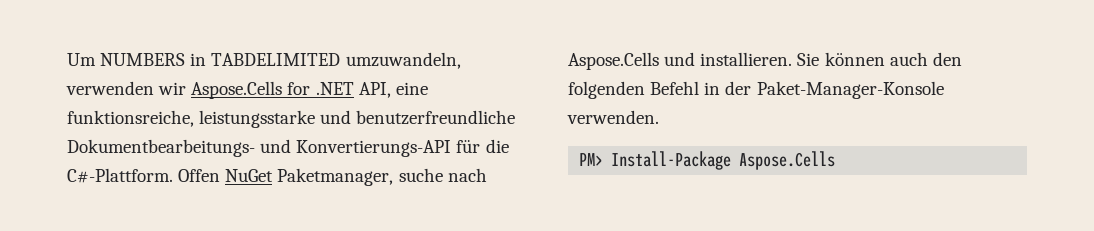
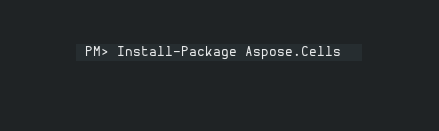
[67,52,461,69] [66,81,428,99] [67,110,516,128] [67,139,509,157] [67,168,487,186] [568,52,962,70] [568,81,944,99] [567,110,659,124] Um NUMBERS in TABDELIMITED umzuwandeln, verwenden wir Aspose.Cells for .NET API, eine funktionsreiche, leistungsstarke und benutzerfreundliche Dokumentbearbeitungs- und Konvertierungs-API für die C#-Plattform. Offen NuGet Paketmanager, suche nach Aspose.Cells und installieren. Sie können auch den folgenden Befehl in der Paket-Manager-Konsole verwenden. // -> (84, 51) none

